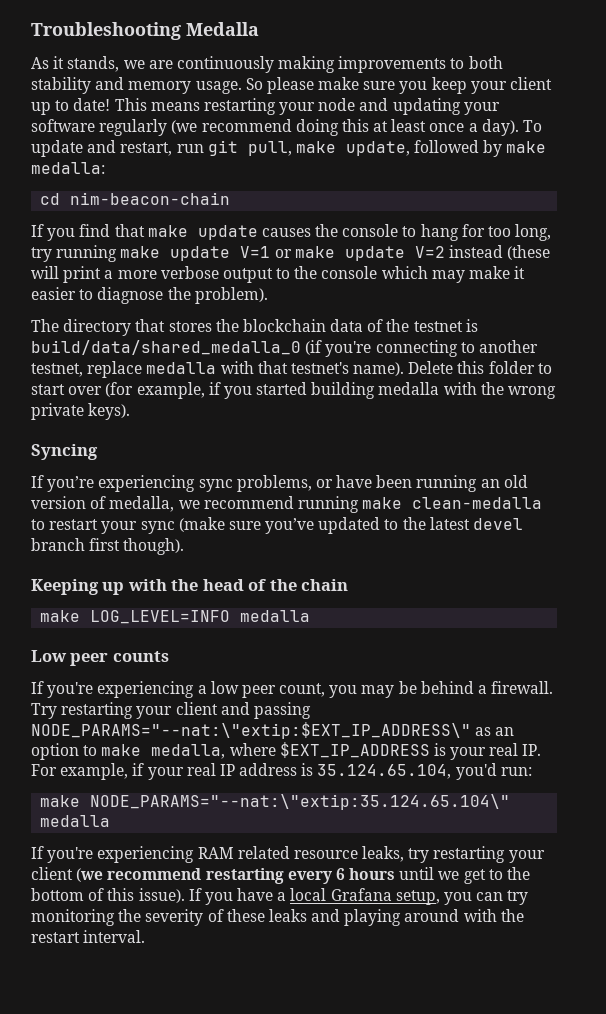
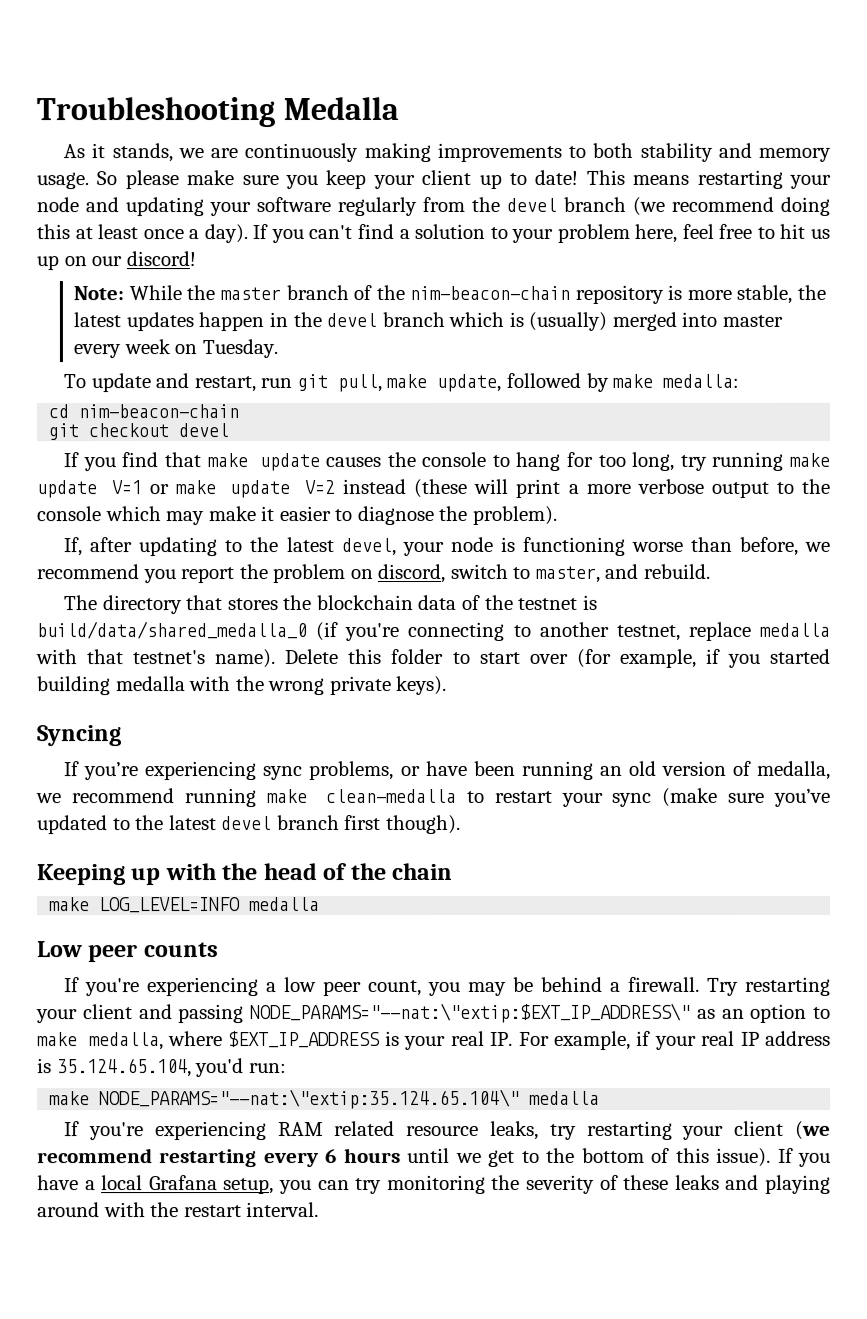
(168, 127) none -> [422,196,626,213] from the devel branch
(519, 127) none -> [252,223,830,244] [36,251,196,271] [73,284,826,304] [73,311,783,332] [73,339,279,359] If you can't find a solution to your problem here, feel free to hit us up on our discord! // Note: While the master branch of the nim-beacon-chain repository is more stable, the latest updates happen in the devel branch which is (usually) merged into master every week on Tuesday. //
(231, 198) none -> [48,423,230,441] // git checkout devel
(268, 295) none -> [63,536,830,557] [36,563,710,584] // If, after updating to the latest devel, your node is functioning worse than before, we recommend you report the problem on discord, switch to master, and rebuild.

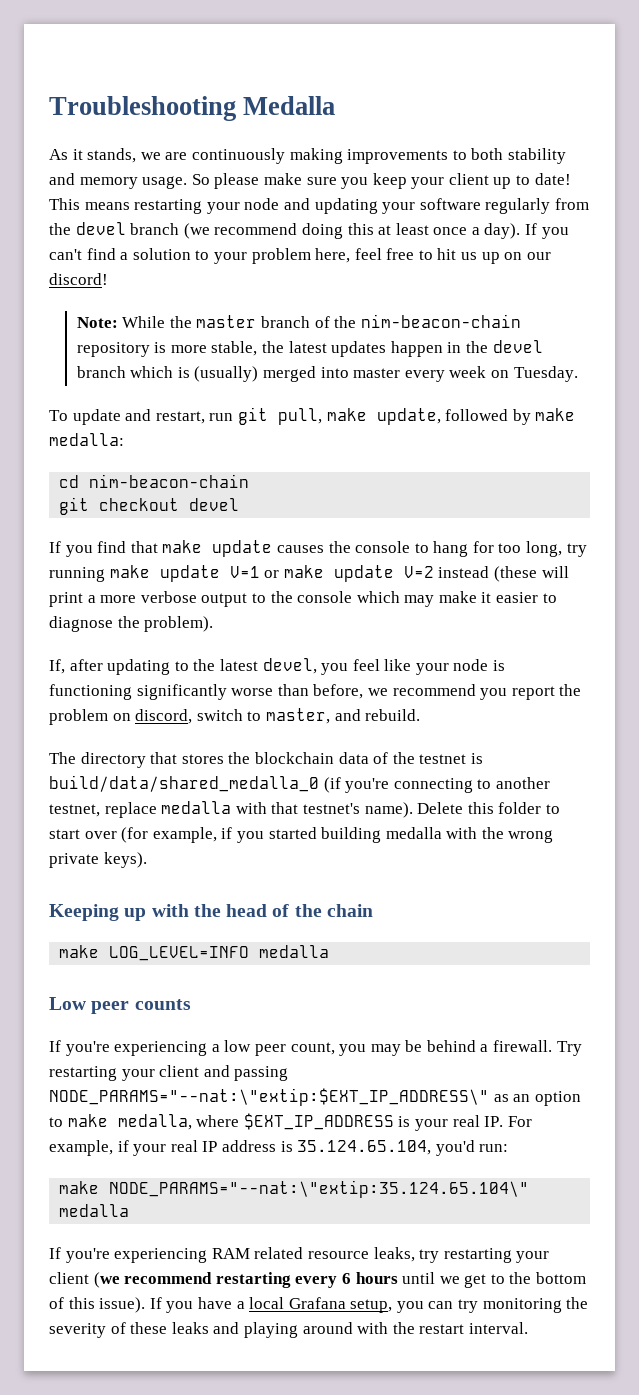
(396, 547) none -> [321,659,412,675] you feel like
(625, 546) none -> [136,684,227,700] significantly
[37,725,122,747] [64,760,831,781] [36,787,831,808] [37,814,461,835] // Syncing // If you’re experiencing sync problems, or have been running an old version of medalla, we recommend running make clean-medalla to restart your sync (make sure you’ve updated to the latest devel branch first though). -> (147, 860) none

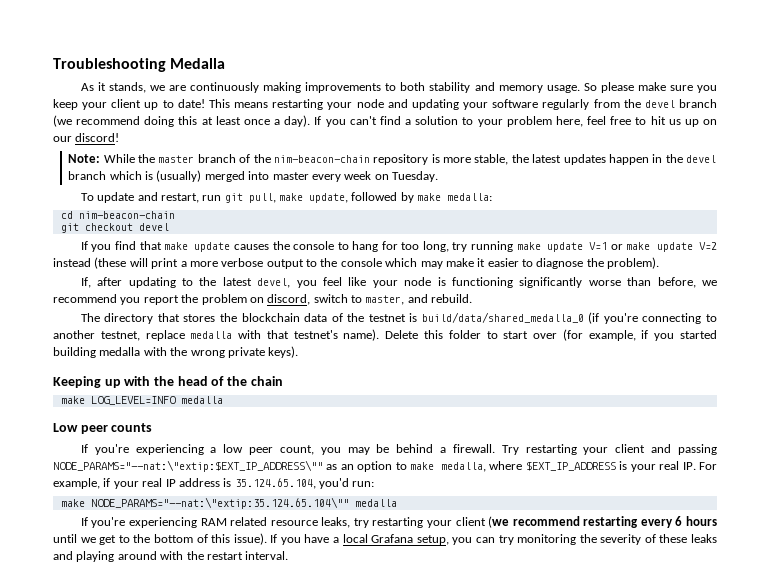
[49,1088,489,1106] NODE_PARAMS="--nat:\"extip:$EXT_IP_ADDRESS\" -> [53,460,323,472] NODE_PARAMS="--nat:\"extip:$EXT_IP_ADDRESS\""
[109,1180,530,1198] NODE_PARAMS="--nat:\"extip:35.124.65.104\" -> [90,497,349,509] NODE_PARAMS="--nat:\"extip:35.124.65.104\""

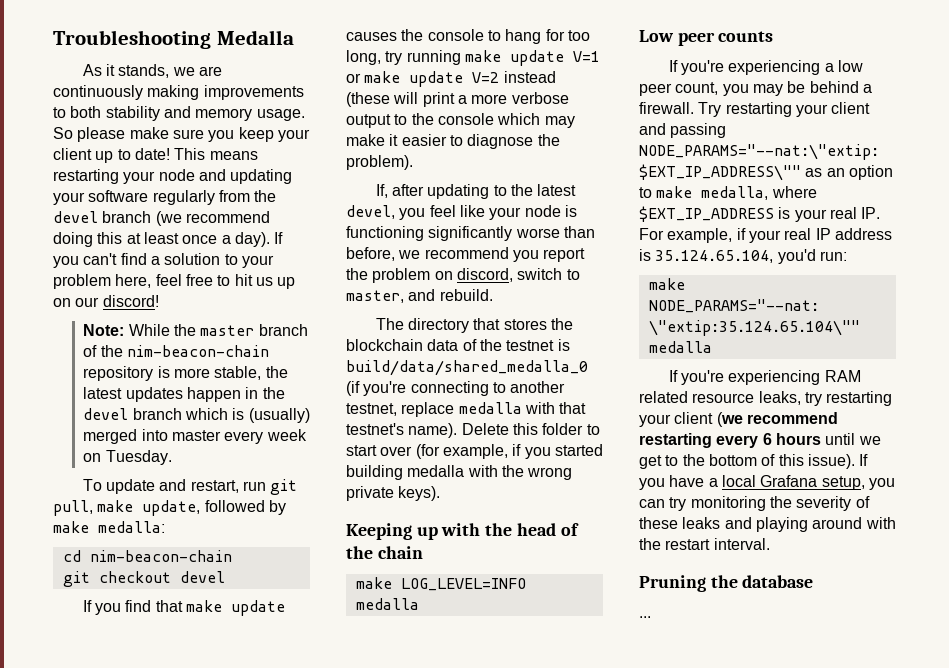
(289, 555) none -> [639,575,814,592] [639,616,651,618] // Pruning the database // ...

